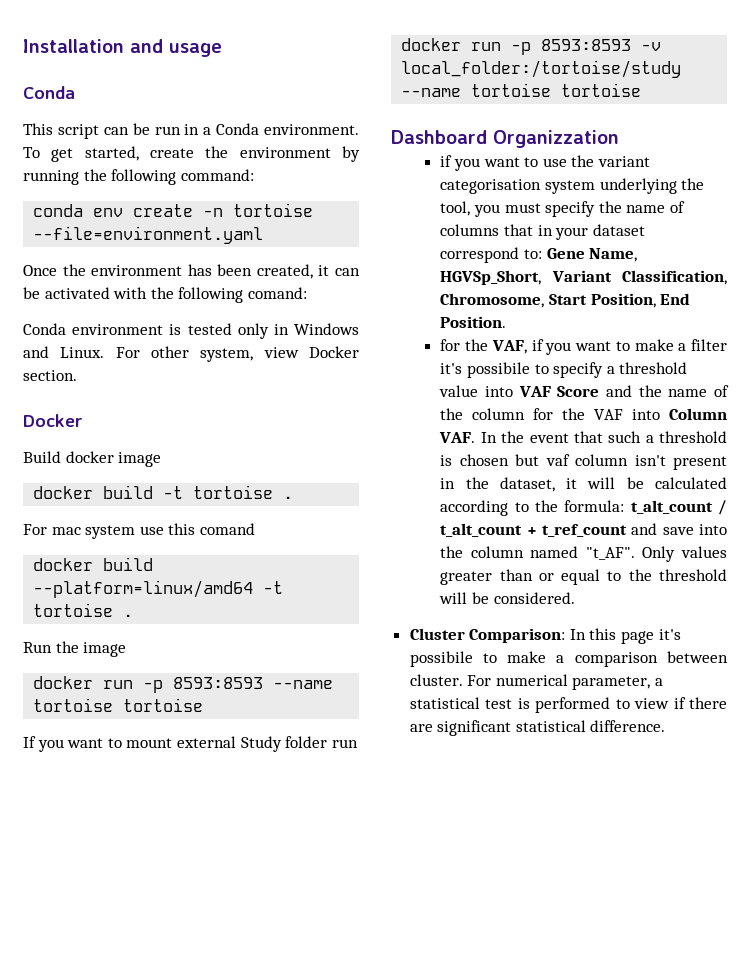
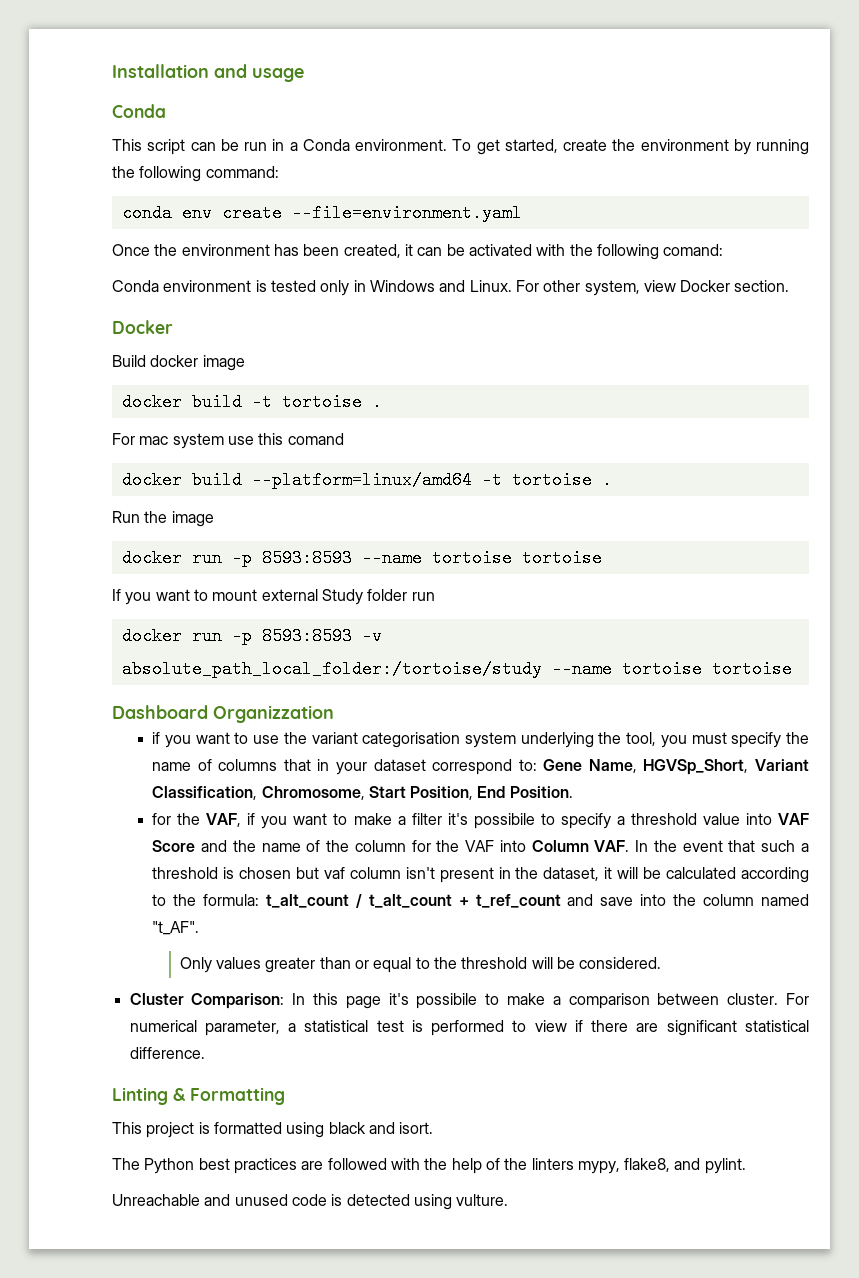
[203,203,314,217] -n tortoise -> (282, 213) none
[401,60,682,78] local_folder:/tortoise/study -> [121,660,542,678] absolute_path_local_folder:/tortoise/study
(635, 553) none -> (200, 928) //
(666, 726) none -> [112,1087,285,1105] [112,1122,434,1138] [112,1158,746,1174] [112,1194,509,1210] // Linting & Formatting // This project is formatted using black and isort. // The Python best practices are followed with the help of the linters mypy, flake8, and pylint. // Unreachable and unused code is detected using vulture.

